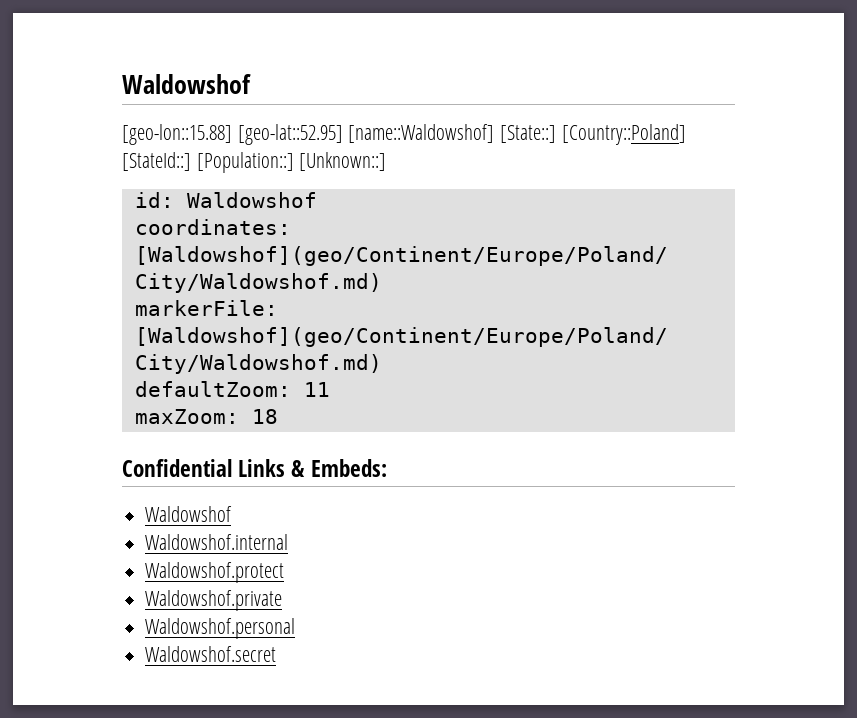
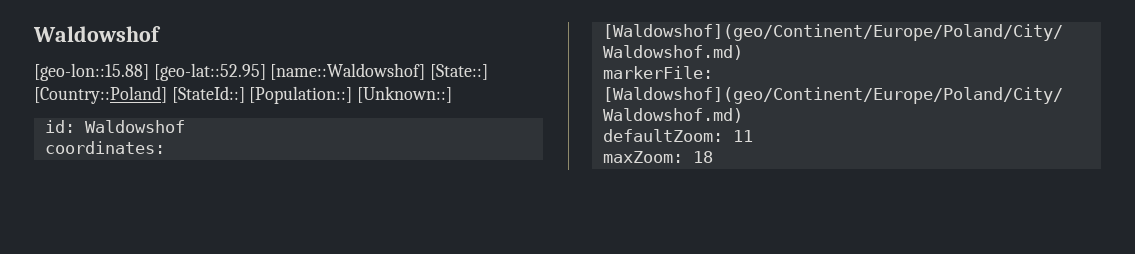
[122,459,387,477] [145,506,233,522] [145,534,289,550] [145,562,285,583] [145,590,283,611] [145,618,296,639] [145,646,277,662] // Confidential Links & Embeds: // Waldowshof // Waldowshof.internal // Waldowshof.protect // Waldowshof.private // Waldowshof.personal // Waldowshof.secret -> (713, 157) none

